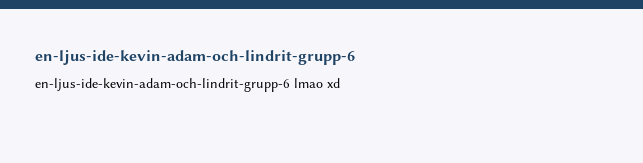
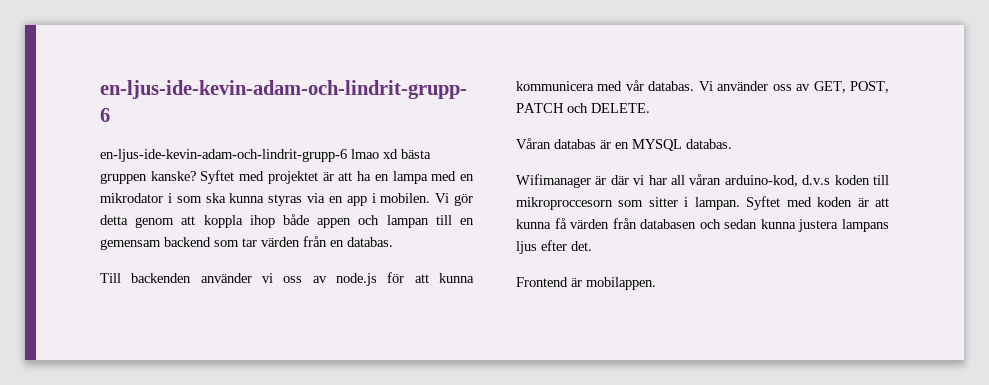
(340, 83) none -> [401,149,431,159] [100,170,475,184] [100,193,473,206] [100,214,474,228] [100,236,393,250] [100,272,474,286] [516,80,889,93] [516,103,650,113] [516,138,732,151] [516,174,889,188] [516,196,890,210] [516,218,889,232] [516,240,592,254] [516,277,656,290] bästa gruppen kanske? Syftet med projektet är att ha en lampa med en mikrodator i som ska kunna styras via en app i mobilen. Vi gör detta genom att koppla ihop både appen och lampan till en gemensam backend som tar värden från en databas. // Till backenden använder vi oss av node.js för att kunna kommunicera med vår databas. Vi använder oss av GET, POST, PATCH och DELETE. // Våran databas är en MYSQL databas. // Wifimanager är där vi har all våran arduino-kod, d.v.s koden till mikroproccesorn som sitter i lampan. Syftet med koden är att kunna få värden från databasen och sedan kunna justera lampans ljus efter det. // Frontend är mobilappen.

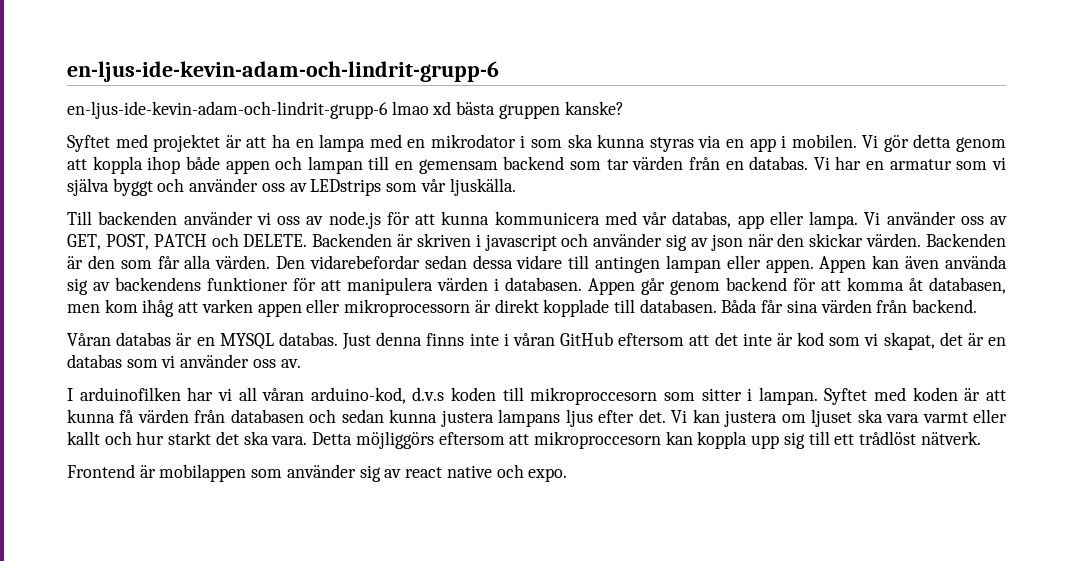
(196, 176) none -> (624, 108) //
(393, 242) none -> [813,156,1006,170] [67,178,516,196] Vi har en armatur som vi själva byggt och använder oss av LEDstrips som vår ljuskälla.
[648,81,695,91] databas. -> [672,211,858,229] databas, app eller lampa.
(650, 108) none -> [312,233,1007,251] [67,255,1008,273] [67,277,1006,295] [67,299,978,317] Backenden är skriven i javascript och använder sig av json när den skickar värden. Backenden är den som får alla värden. Den vidarebefordar sedan dessa vidare till antingen lampan eller appen. Appen kan även använda sig av backendens funktioner för att manipulera värden i databasen. Appen går genom backend för att komma åt databasen, men kom ihåg att varken appen eller mikroprocessorn är direkt kopplade till databasen. Båda får sina värden från backend.
[516,174,667,188] // Wifimanager är där vi har -> [342,332,1006,350] [67,354,301,368] [67,387,232,401] Just denna finns inte i våran GitHub eftersom att det inte är kod som vi skapat, det är en databas som vi använder oss av. // I arduinofilken har vi
[516,277,656,290] // Frontend är mobilappen. -> [671,409,1008,427] [67,431,981,449] [67,464,568,482] Vi kan justera om ljuset ska vara varmt eller kallt och hur starkt det ska vara. Detta möjliggörs eftersom att mikroproccesorn kan koppla upp sig till ett trådlöst nätverk. // Frontend är mobilappen som använder sig av react native och expo.

